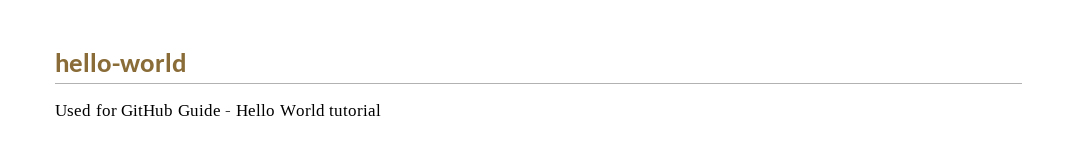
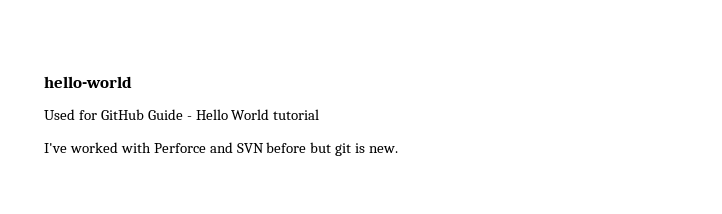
(382, 110) none -> [44,142,399,156] // I've worked with Perforce and SVN before but git is new.

